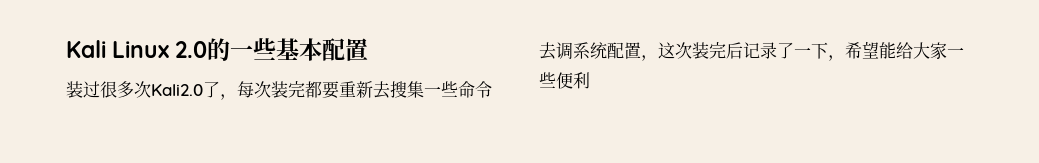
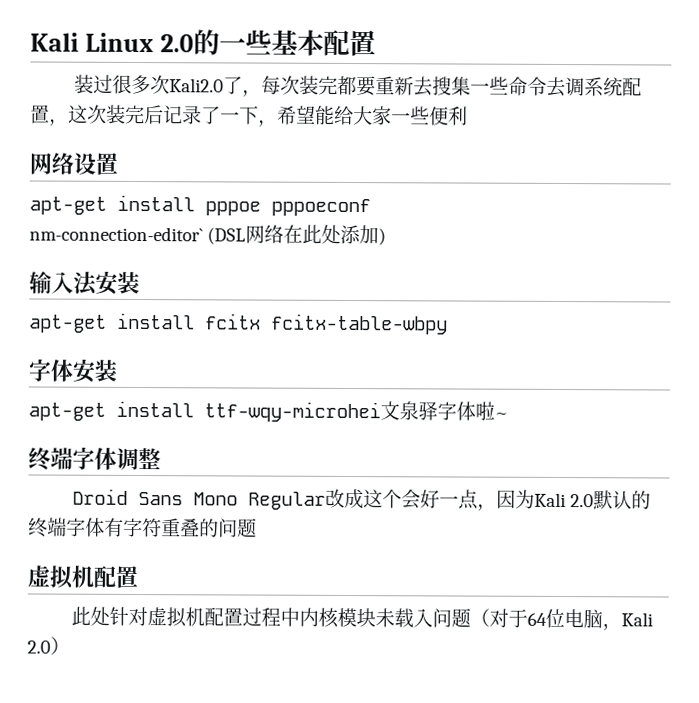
(590, 80) none -> [29,152,118,175] [29,194,371,217] [29,224,387,246] [29,270,140,296] [29,312,448,335] [28,358,117,383] [28,400,509,423] [28,446,161,471] [72,488,652,511] [28,517,257,538] [27,565,138,589] [71,606,654,631] [27,636,70,655] // 网络设置 // apt-get install pppoe pppoeconf // nm-connection-editor` (DSL网络在此处添加) // 输入法安装 // apt-get install fcitx fcitx-table-wbpy // 字体安装 // apt-get install ttf-wqy-microhei文泉驿字体啦~ // 终端字体调整 // Droid Sans Mono Regular改成这个会好一点，因为Kali 2.0默认的终端字体有字符重叠的问题 // 虚拟机配置 // 此处针对虚拟机配置过程中内核模块未载入问题（对于64位电脑，Kali 2.0）

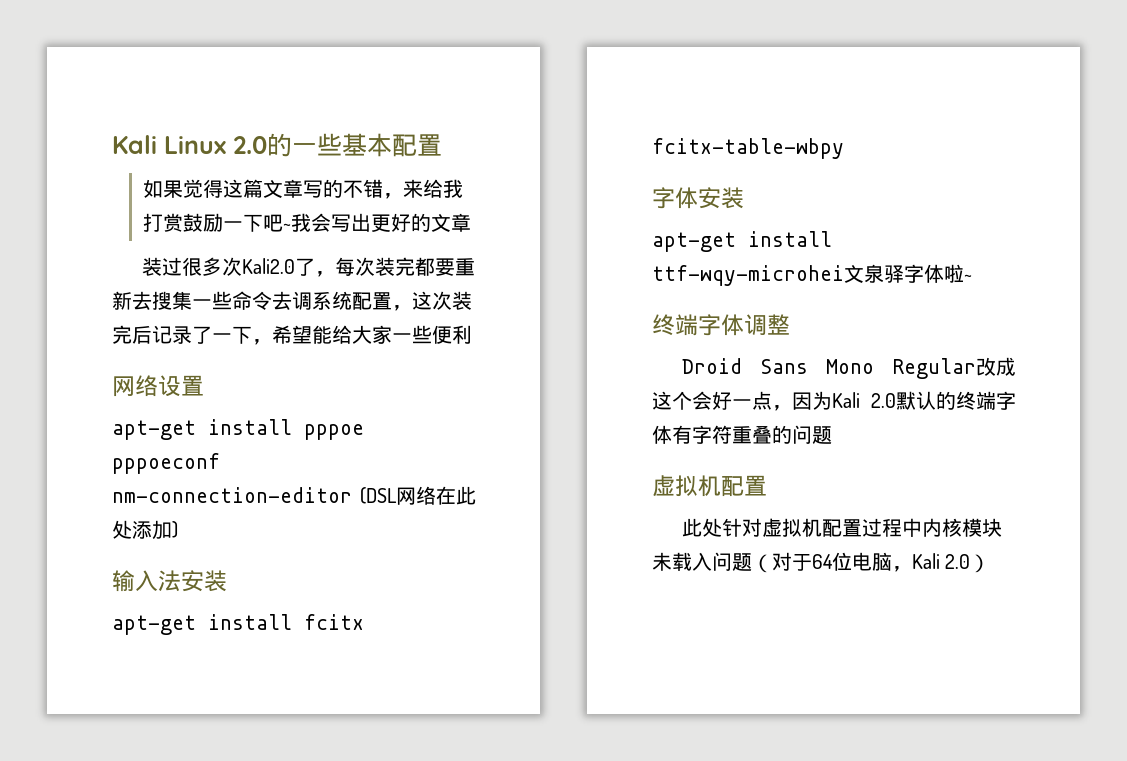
(377, 43) none -> [143,179,464,199] [143,213,472,232] // 如果觉得这篇文章写的不错，来给我打赏鼓励一下吧~我会写出更好的文章
[29,226,203,242] nm-connection-editor` -> [112,487,352,503] nm-connection-editor

